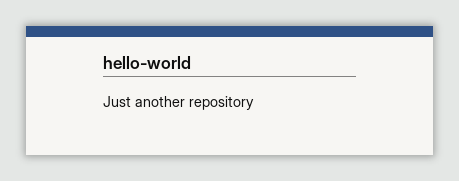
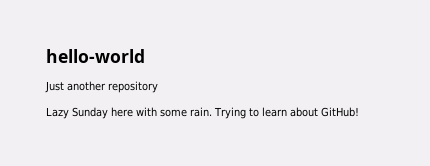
(254, 103) none -> [46,107,359,119] // Lazy Sunday here with some rain. Trying to learn about GitHub!

